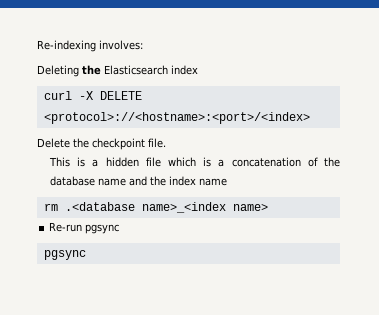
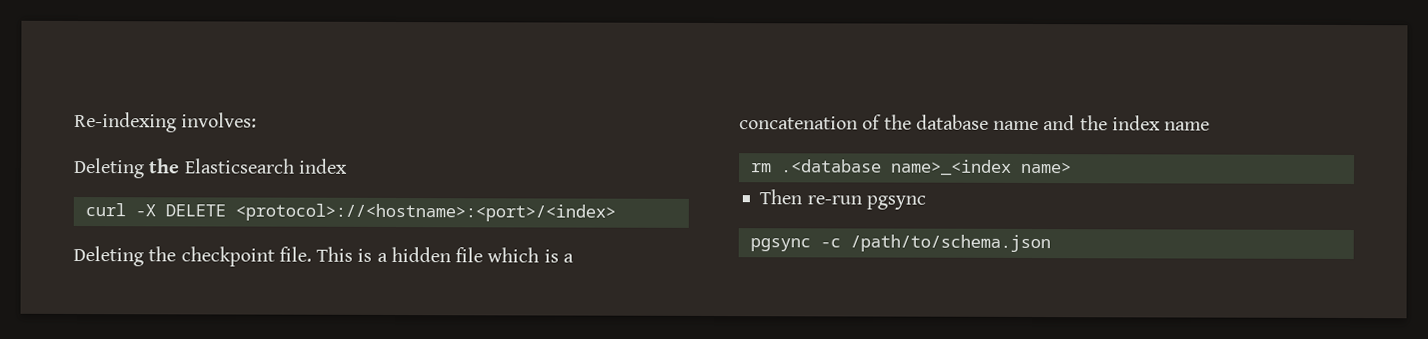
[37,138,70,148] Delete -> [73,245,144,267] Deleting
(166, 143) // -> (312, 254) none
[49,222,83,232] Re-run -> [759,189,862,205] Then re-run
(86, 255) none -> [819,234,1051,253] -c /path/to/schema.json

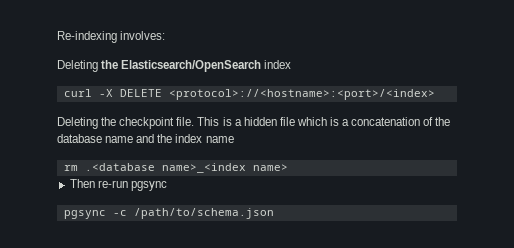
[183,158,295,174] Elasticsearch -> [121,60,262,72] Elasticsearch/OpenSearch

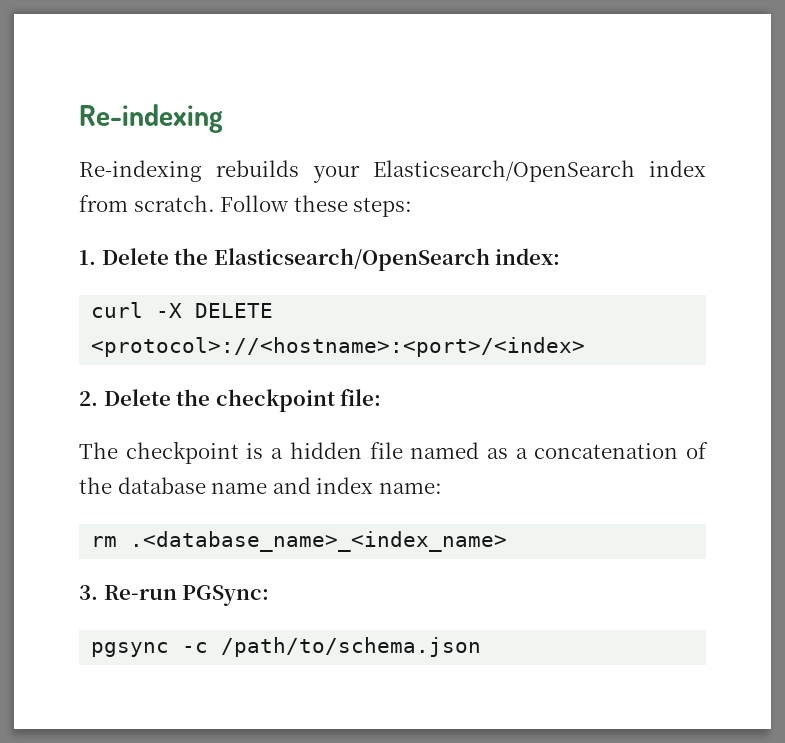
[57,31,166,43] [57,60,98,72] Re-indexing involves: // Deleting -> [79,104,223,133] [79,160,706,183] [79,195,413,217] [79,248,169,265] Re-indexing // Re-indexing rebuilds your Elasticsearch/OpenSearch index from scratch. Follow these steps: // 1. Delete
[264,60,292,69] index -> [495,248,561,265] index:
[57,117,220,129] Deleting the checkpoint file. This -> [79,389,382,412] [79,441,239,464] 2. Delete the checkpoint file: // The checkpoint
[296,117,340,126] which is -> [410,442,508,459] named as
[157,134,234,143] [63,163,288,173] [69,179,167,191] the index name // rm .<database name>_<index name> // Then re-run pgsync -> [316,477,442,494] [91,531,508,552] [79,585,270,606] index name: // rm .<database_name>_<index_name> // 3. Re-run PGSync:

